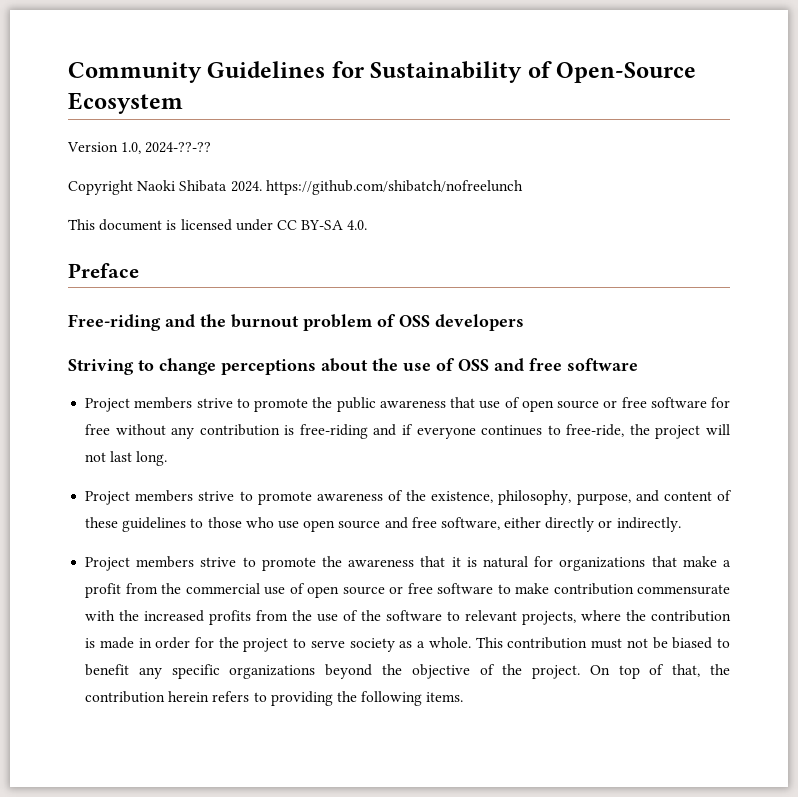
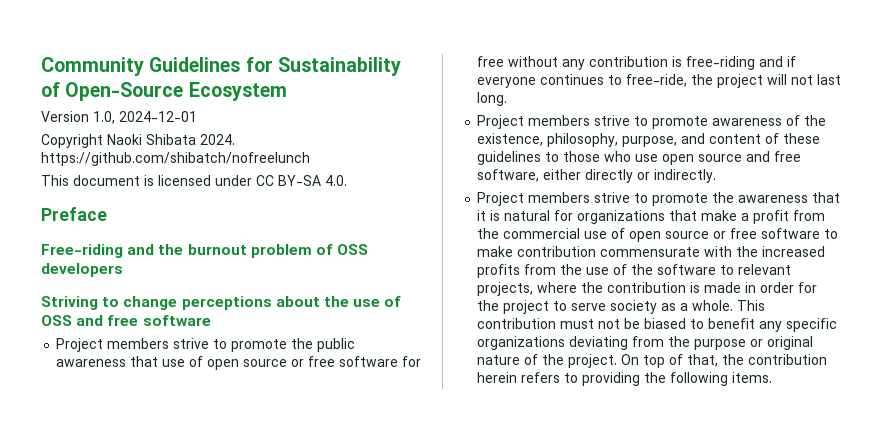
[145,142,212,153] 2024-??-?? -> [119,111,197,122] 2024-12-01
[325,664,470,679] beyond the objective -> [569,336,814,350] [477,355,521,365] deviating from the purpose or original nature

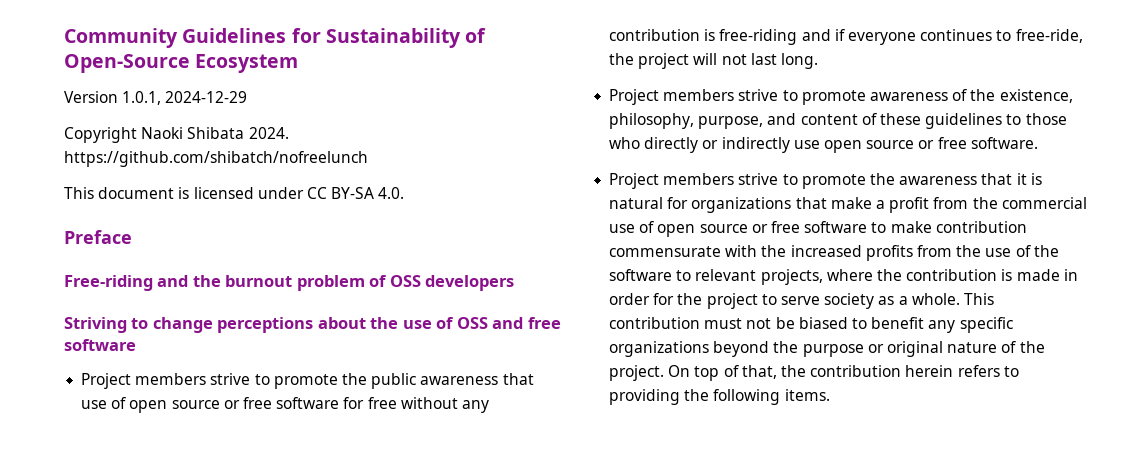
[93,111,197,124] 1.0, 2024-12-01 -> [122,91,248,105] 1.0.1, 2024-12-29
[635,151,802,165] [477,169,717,183] use open source and free software, either directly or indirectly. -> [644,137,1038,153] directly or indirectly use open source or free software.
[569,336,665,350] deviating from -> [713,341,770,357] beyond

